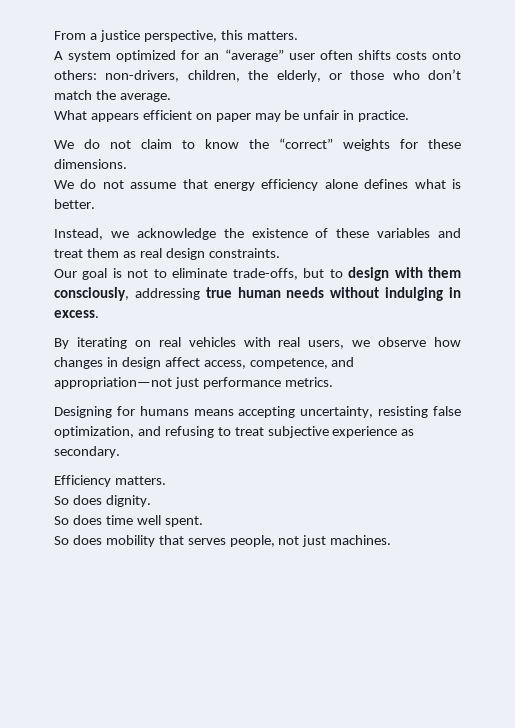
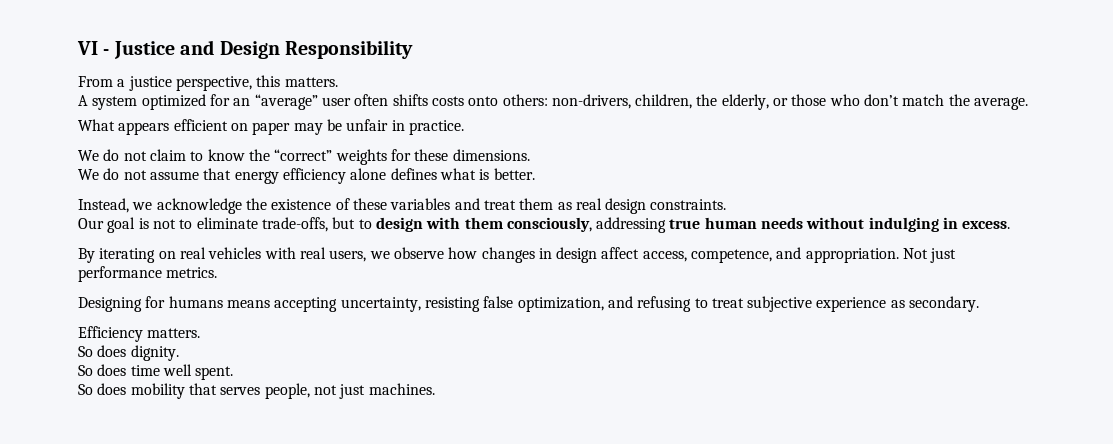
(54, 35) none -> [77,40,413,59] VI - Justice and Design Responsibility //
[54,377,172,389] appropriation—not -> [805,248,929,263] appropriation. Not

